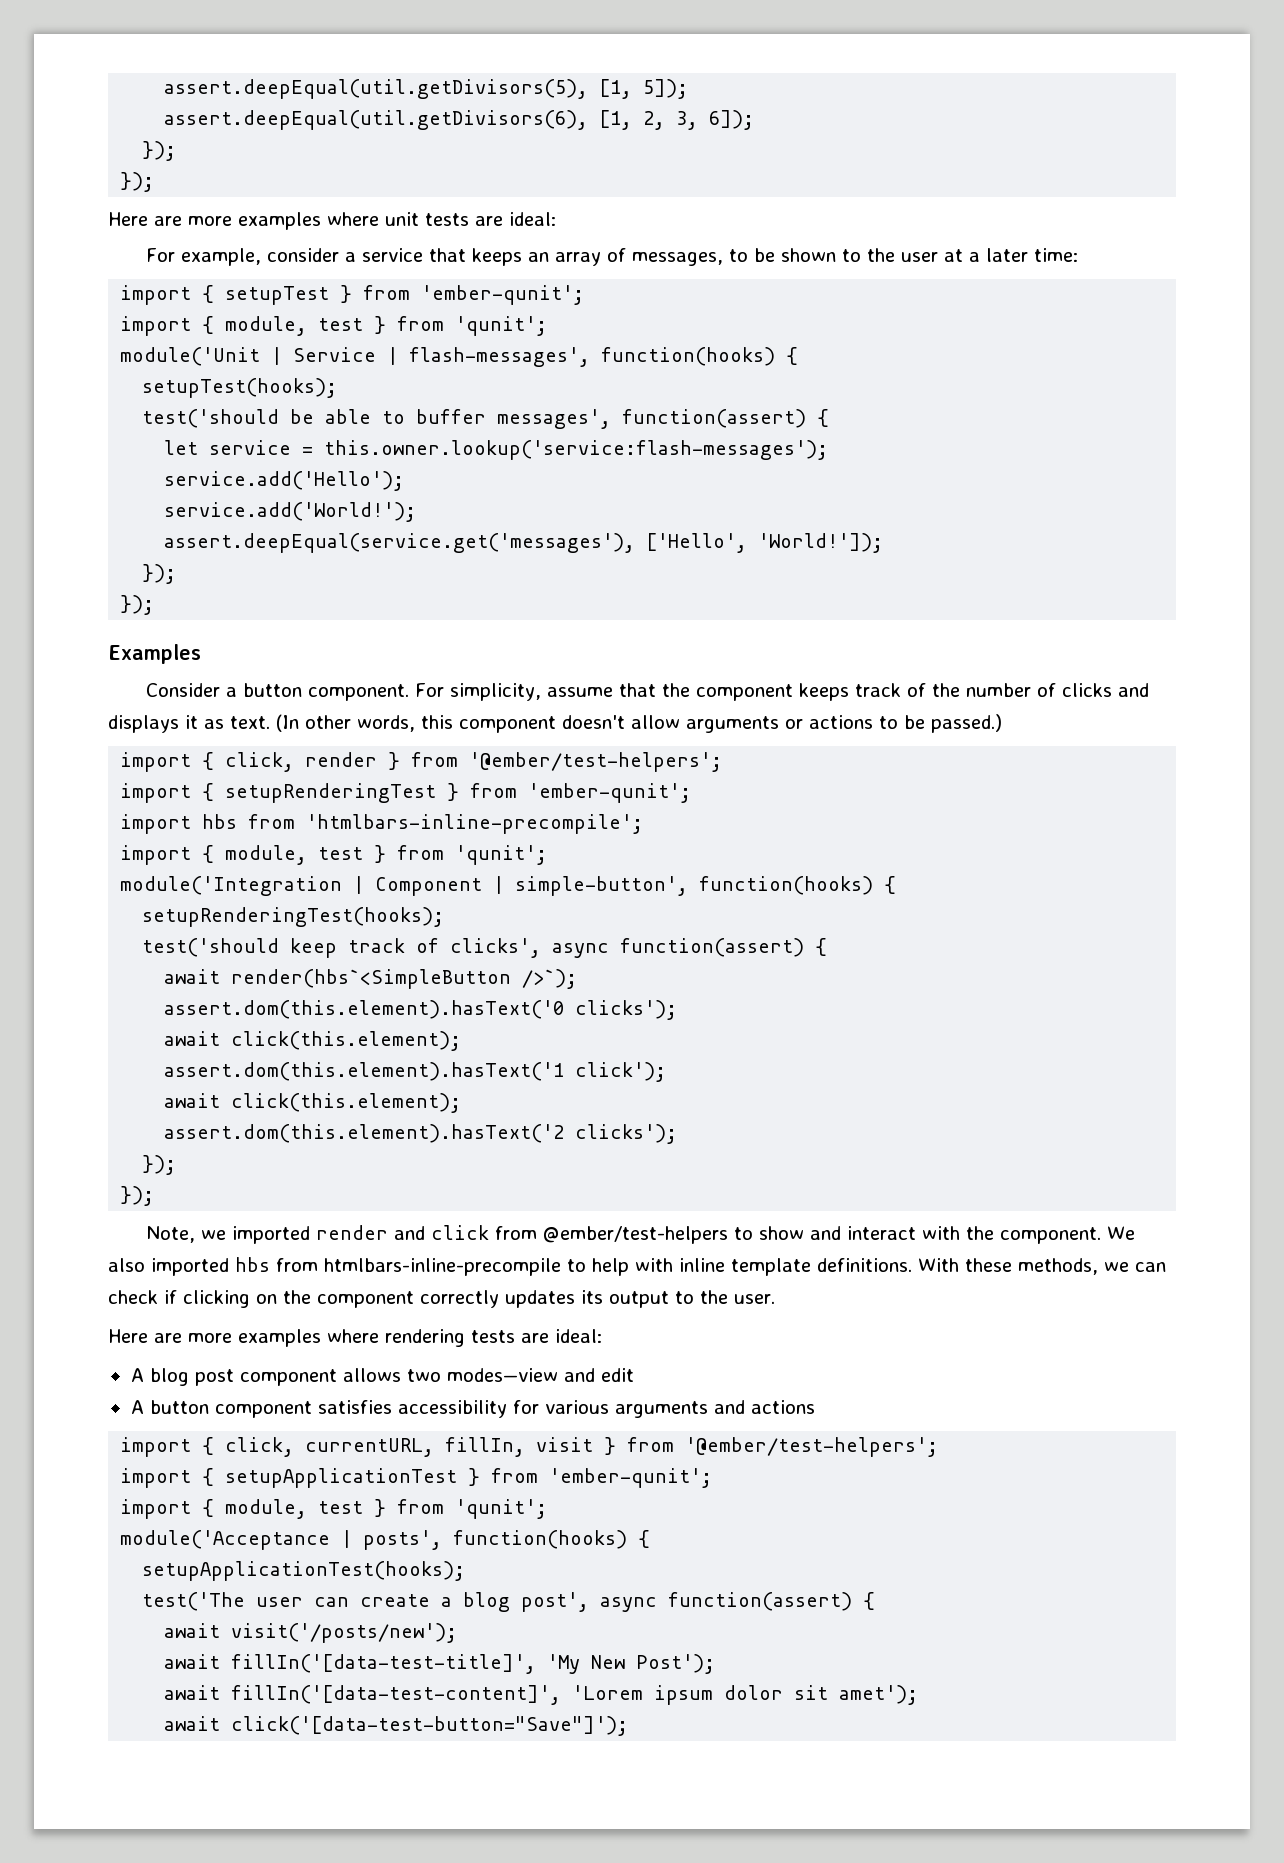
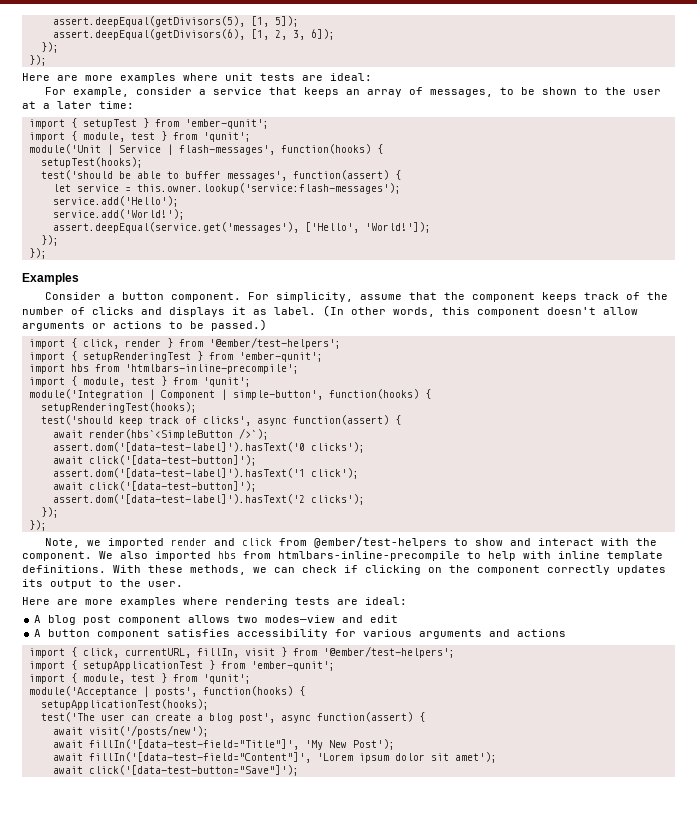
[164,79,589,99] assert.deepEqual(util.getDivisors(5), -> [52,16,245,27] assert.deepEqual(getDivisors(5),
[164,110,589,130] assert.deepEqual(util.getDivisors(6), -> [52,29,245,40] assert.deepEqual(getDivisors(6),
[230,716,270,729] text. -> [274,307,316,315] label.
[164,1000,565,1019] assert.dom(this.element).hasText('0 -> [52,442,305,452] assert.dom('[data-test-label]').hasText('0
[231,1031,462,1051] [164,1062,565,1081] click(this.element); // assert.dom(this.element).hasText('1 -> [88,455,257,466] [52,468,305,478] click('[data-test-button]'); // assert.dom('[data-test-label]').hasText('1
[231,1093,462,1113] [164,1124,565,1143] click(this.element); // assert.dom(this.element).hasText('2 -> [88,481,257,492] [52,494,305,504] click('[data-test-button]'); // assert.dom('[data-test-label]').hasText('2
[231,1654,537,1674] fillIn('[data-test-title]', -> [88,739,299,750] fillIn('[data-test-field="Title"]',
[231,1685,562,1705] fillIn('[data-test-content]', -> [88,752,311,763] fillIn('[data-test-field="Content"]',

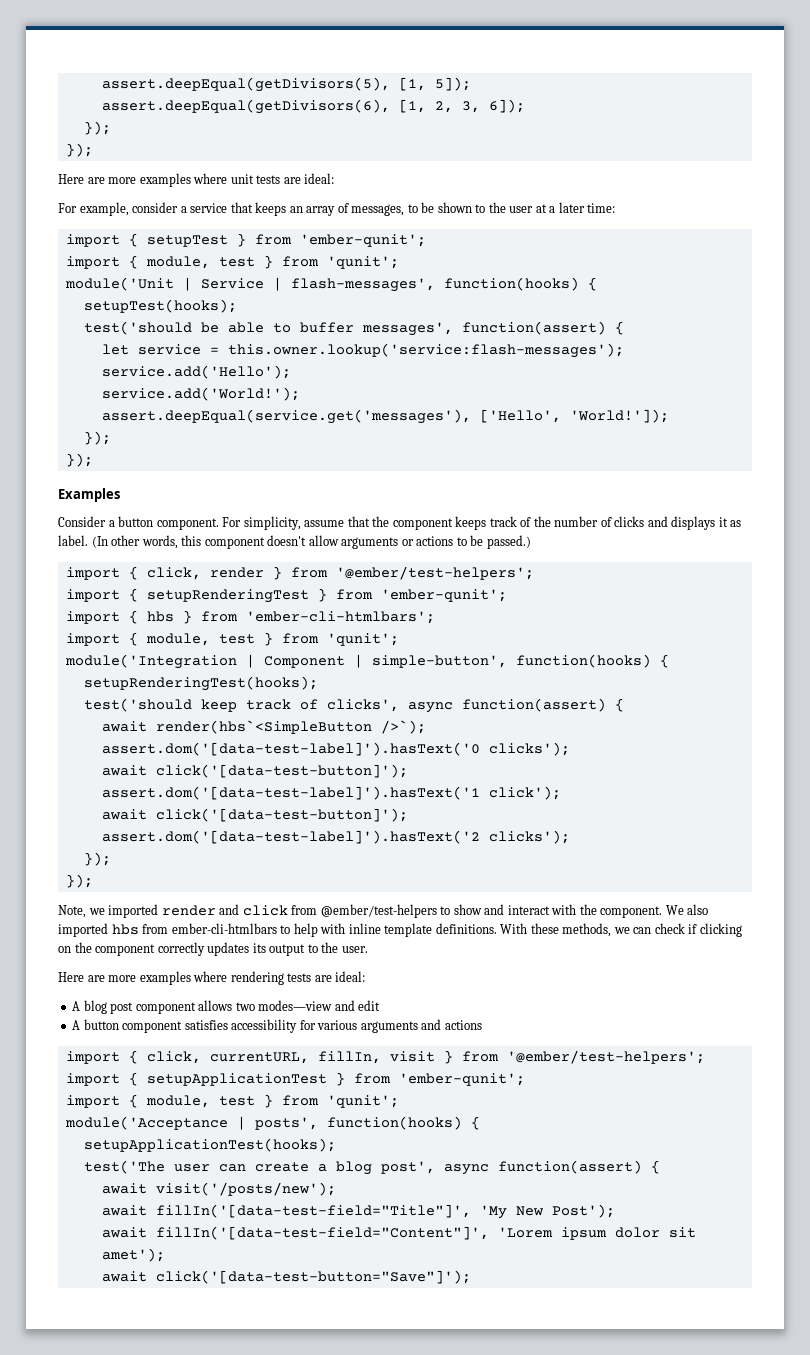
[70,364,299,374] hbs from 'htmlbars-inline-precompile'; -> [128,610,435,624] { hbs } from 'ember-cli-htmlbars';
[278,551,460,561] htmlbars-inline-precompile -> [171,923,277,934] ember-cli-htmlbars

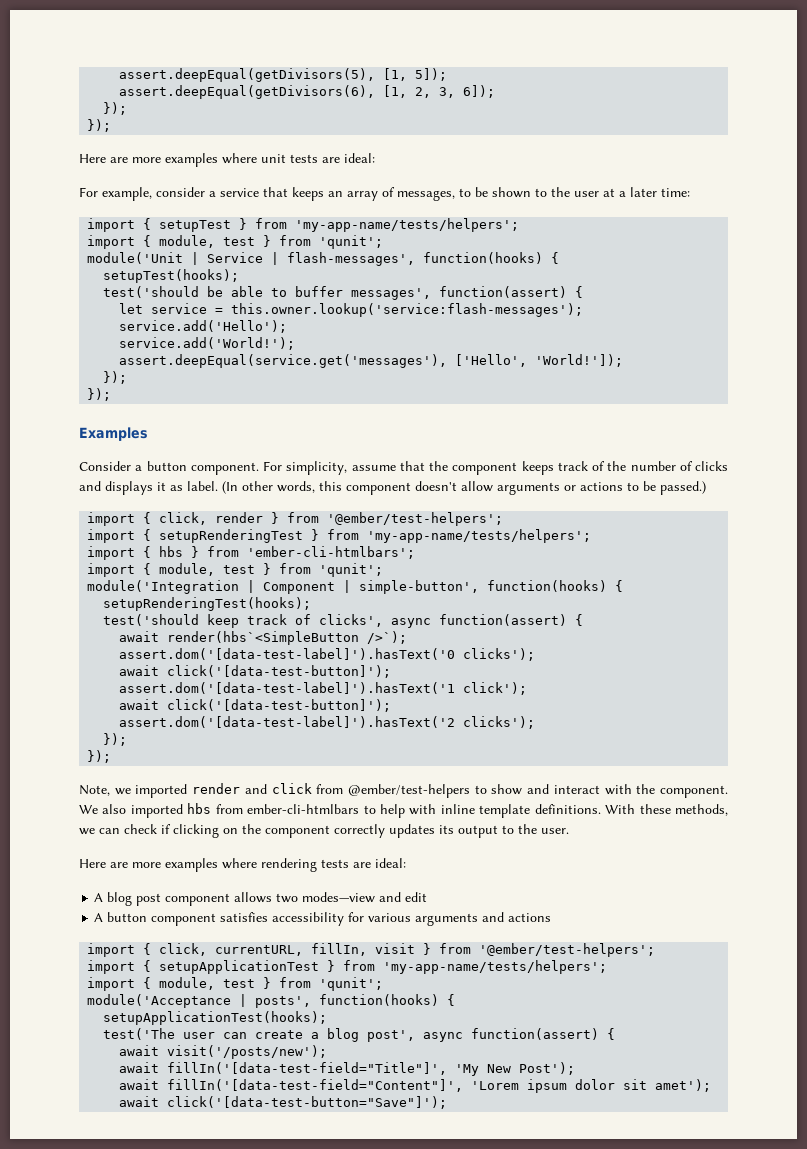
[299,234,426,247] 'ember-qunit'; -> [295,218,520,232] 'my-app-name/tests/helpers';
[380,589,507,602] 'ember-qunit'; -> [367,529,592,543] 'my-app-name/tests/helpers';
[398,1073,525,1086] 'ember-qunit'; -> [383,960,608,974] 'my-app-name/tests/helpers';

